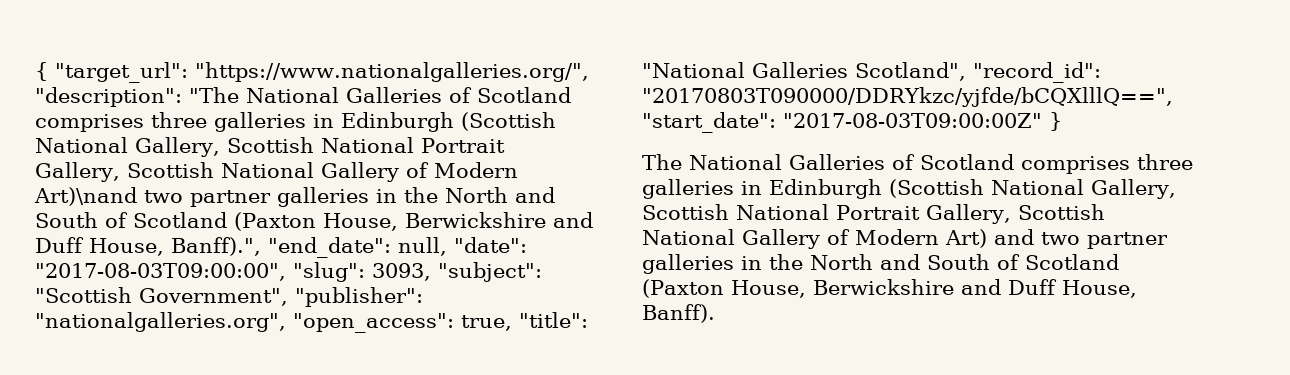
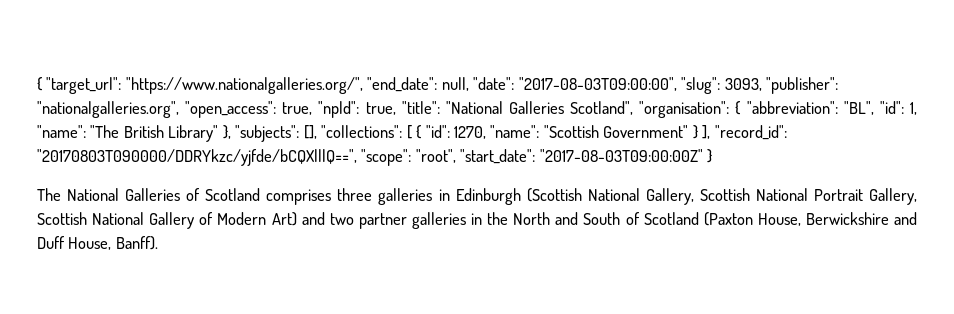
[35,87,571,107] [35,112,556,132] [35,137,505,157] [35,162,518,182] [34,187,555,207] [35,212,593,231] [35,237,261,256] "description": "The National Galleries of Scotland comprises three galleries in Edinburgh (Scottish National Gallery, Scottish National Portrait Gallery, Scottish National Gallery of Modern Art)\nand two partner galleries in the North and South of Scotland (Paxton House, Berwickshire and Duff House, Banff).", -> (363, 85) none
[438,262,542,282] [35,287,288,306] "subject": "Scottish Government", -> (762, 84) none
(512, 323) none -> [318,101,396,118] "npld": true,
[973,62,1101,83] [642,87,1173,107] "record_id": "20170803T090000/DDRYkzc/yjfde/bCQXlllQ==", -> [639,101,917,118] [37,125,787,142] [37,149,456,166] "organisation": { "abbreviation": "BL", "id": 1, "name": "The British Library" }, "subjects": [], "collections": [ { "id": 1270, "name": "Scottish Government" } ], "record_id": "20170803T090000/DDRYkzc/yjfde/bCQXlllQ==", "scope": "root",

